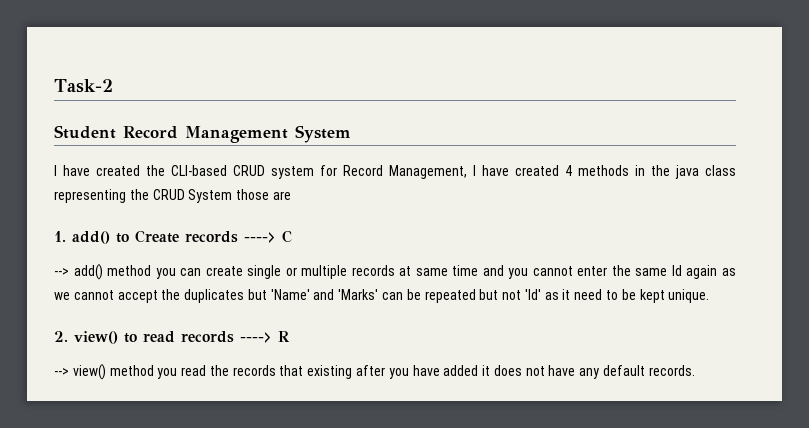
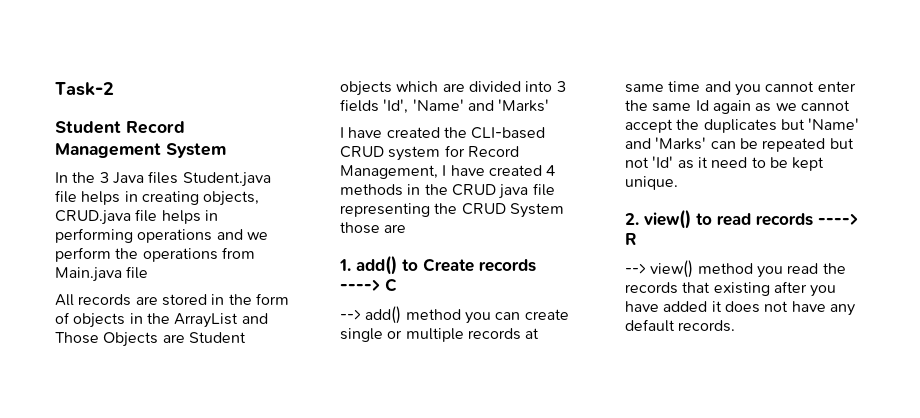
(351, 134) none -> [55,171,271,187] [55,190,260,206] [55,209,218,225] [55,228,268,243] [55,247,255,262] [55,266,149,282] [55,293,289,306] [55,312,268,328] [55,332,246,347] [340,81,566,96] [340,99,550,114] // In the 3 Java files Student.java file helps in creating objects, CRUD.java file helps in performing operations and we perform the operations from Main.java file // All records are stored in the form of objects in the ArrayList and Those Objects are Student objects which are divided into 3 fields 'Id', 'Name' and 'Marks'
[675,165,736,179] java class -> [451,183,555,199] CRUD java file

